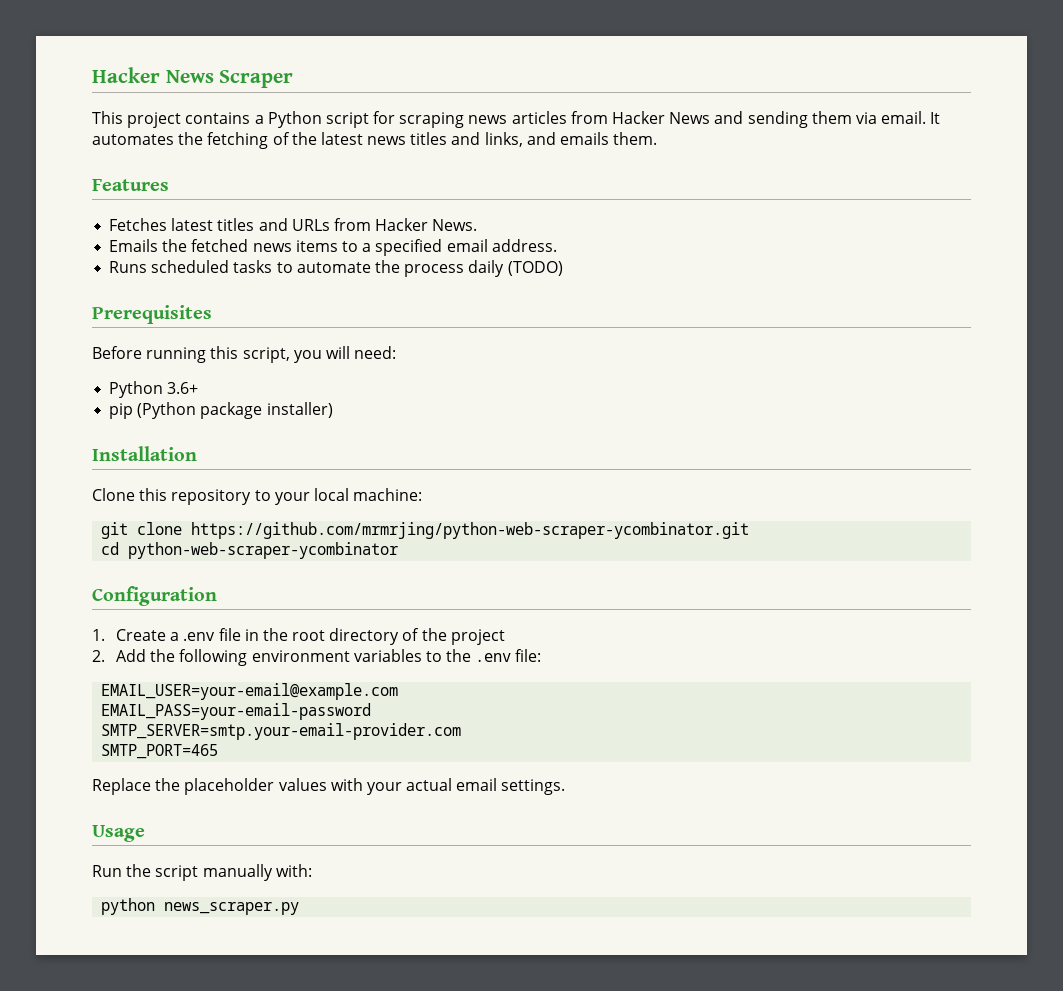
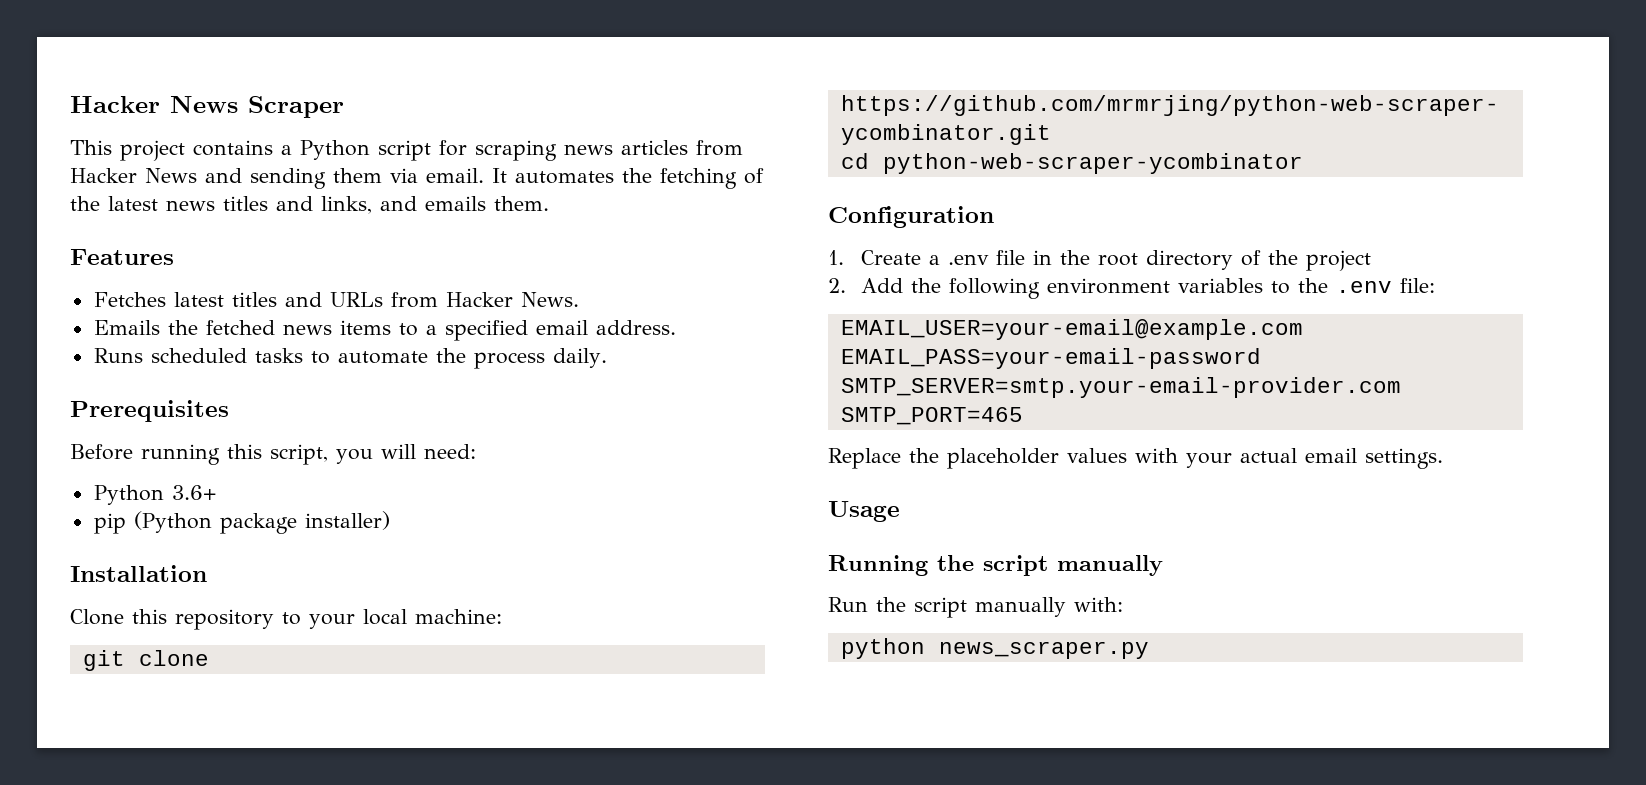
[468,260,563,277] daily (TODO) -> [552,348,607,368] daily.
(145, 833) none -> [828,555,1163,576] // Running the script manually

